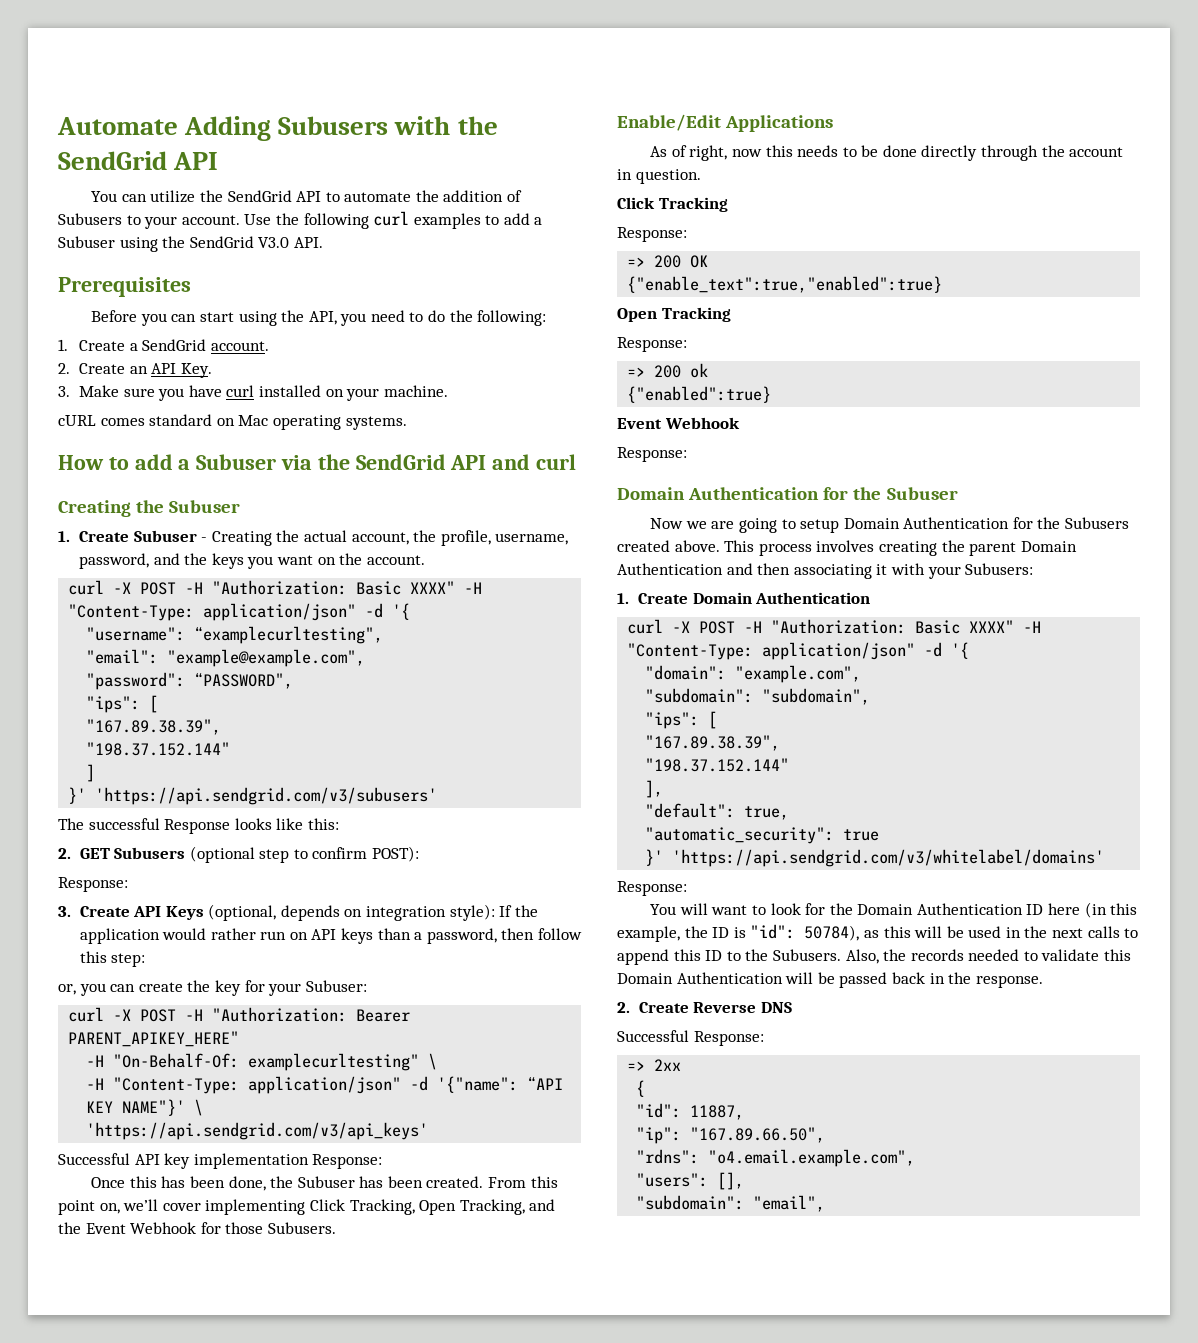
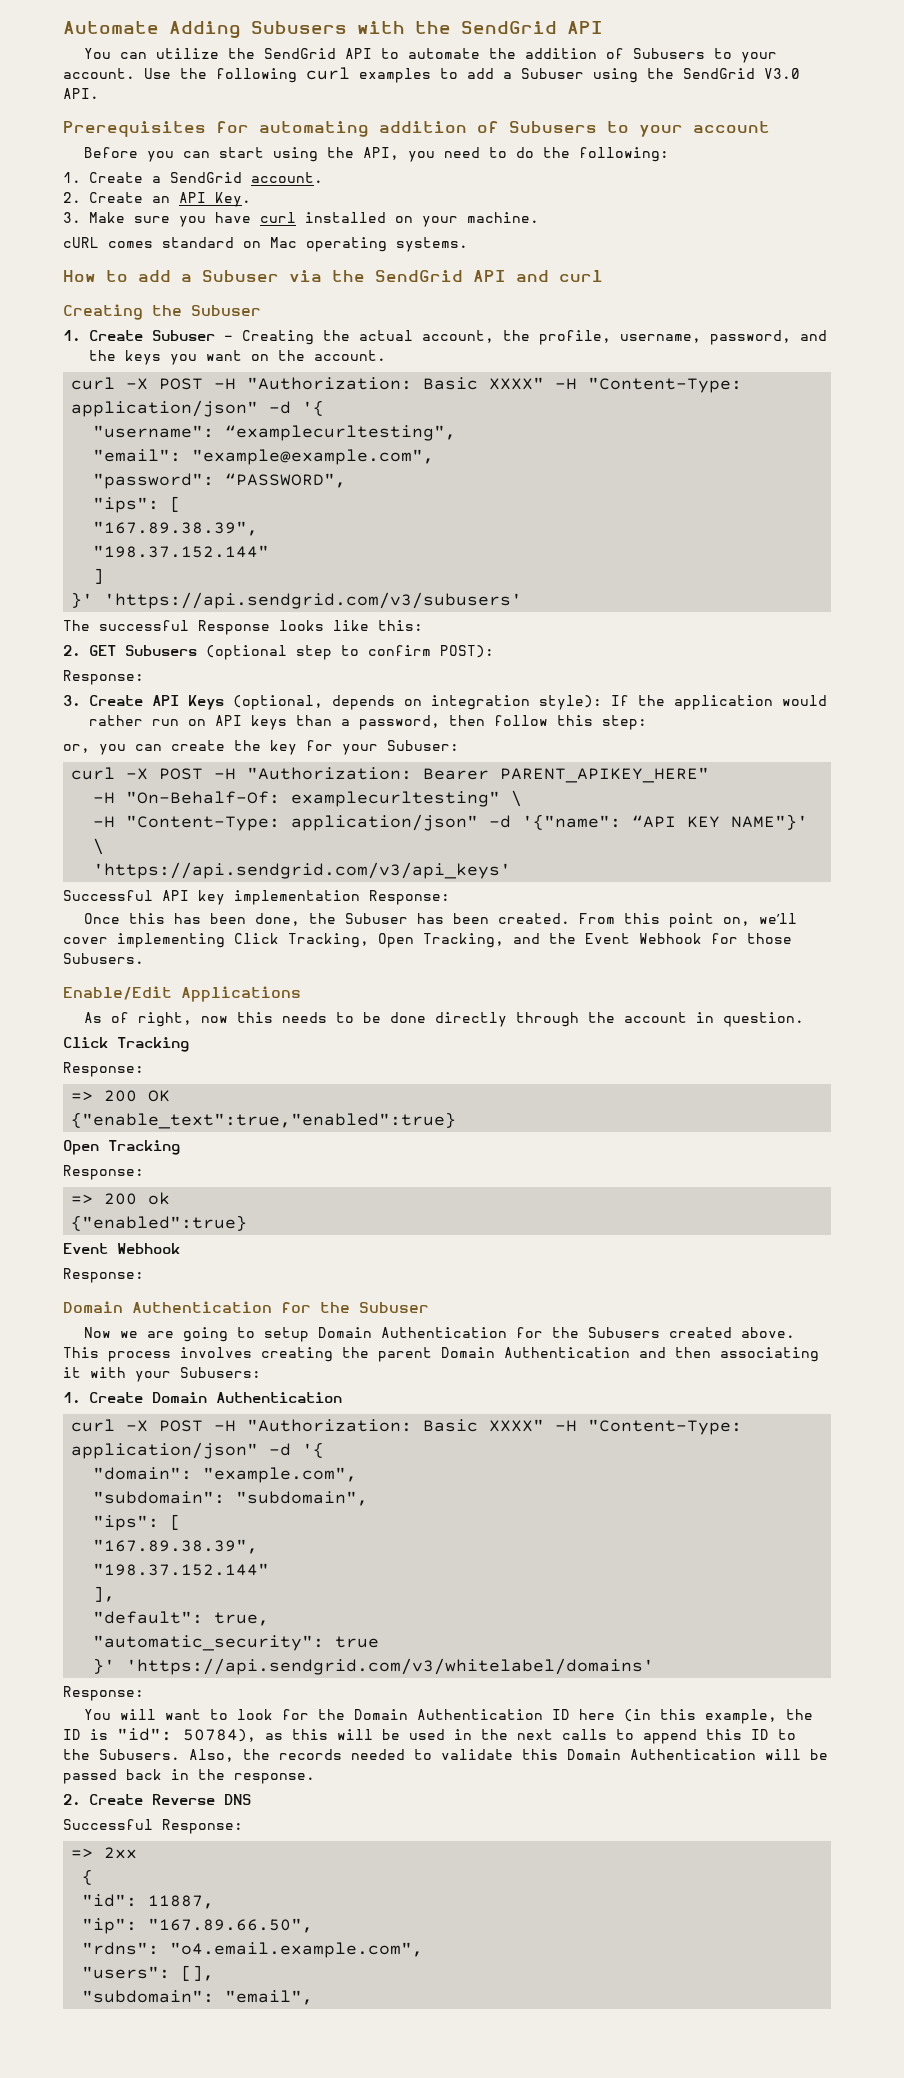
(191, 287) none -> [216,121,770,137] for automating addition of Subusers to your account

